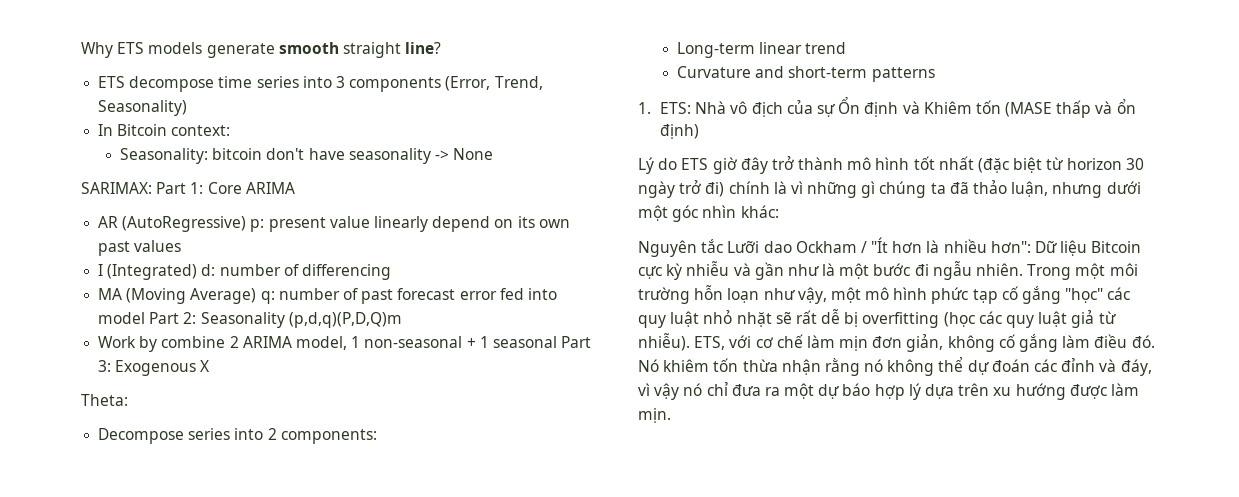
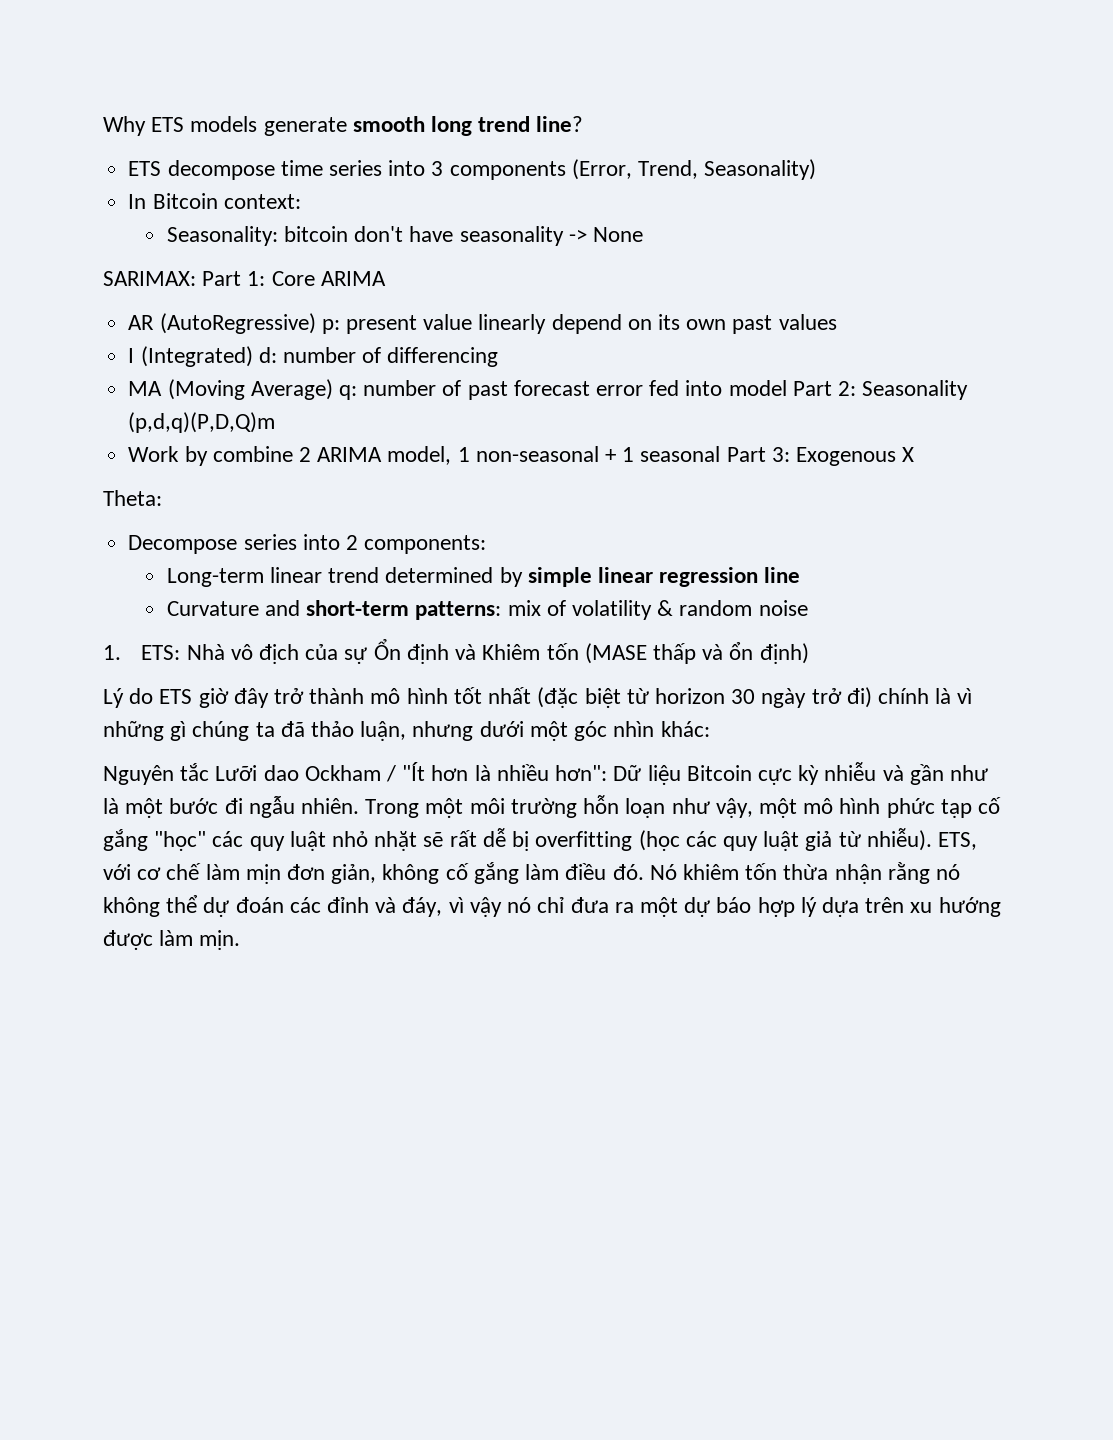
[342,42,401,58] straight -> [431,116,531,136] long trend
[677,66,935,82] // Curvature and short-term patterns -> [385,567,801,587] [166,600,808,620] determined by simple linear regression line // Curvature and short-term patterns: mix of volatility & random noise

